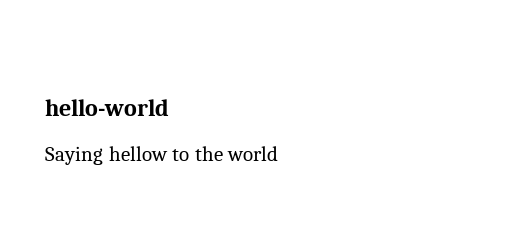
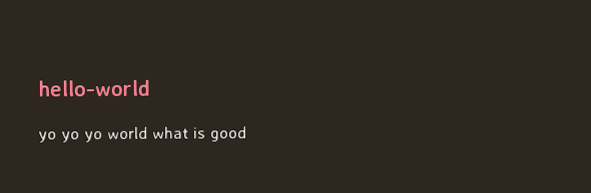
[45,146,279,165] Saying hellow to the world -> [38,126,247,143] yo yo yo world what is good

